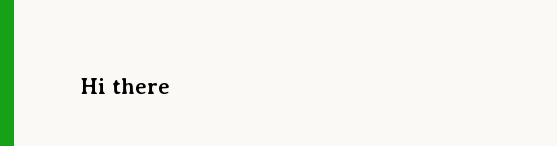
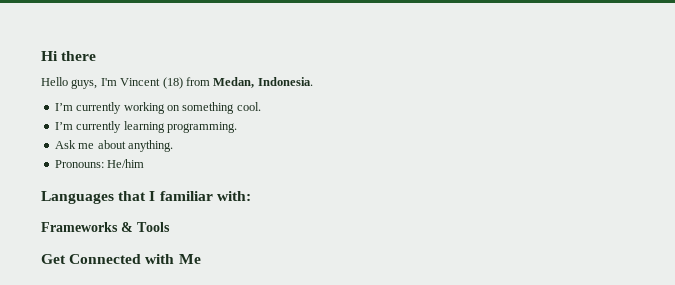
(170, 86) none -> [41,77,313,89] [54,102,261,114] [54,121,237,133] [54,140,173,152] [54,159,145,168] [41,191,251,204] [41,222,170,232] [41,254,201,264] // Hello guys, I'm Vincent (18) from Medan, Indonesia. // I’m currently working on something cool. // I’m currently learning programming. // Ask me about anything. // Pronouns: He/him // Languages that I familiar with: // Frameworks & Tools // Get Connected with Me

